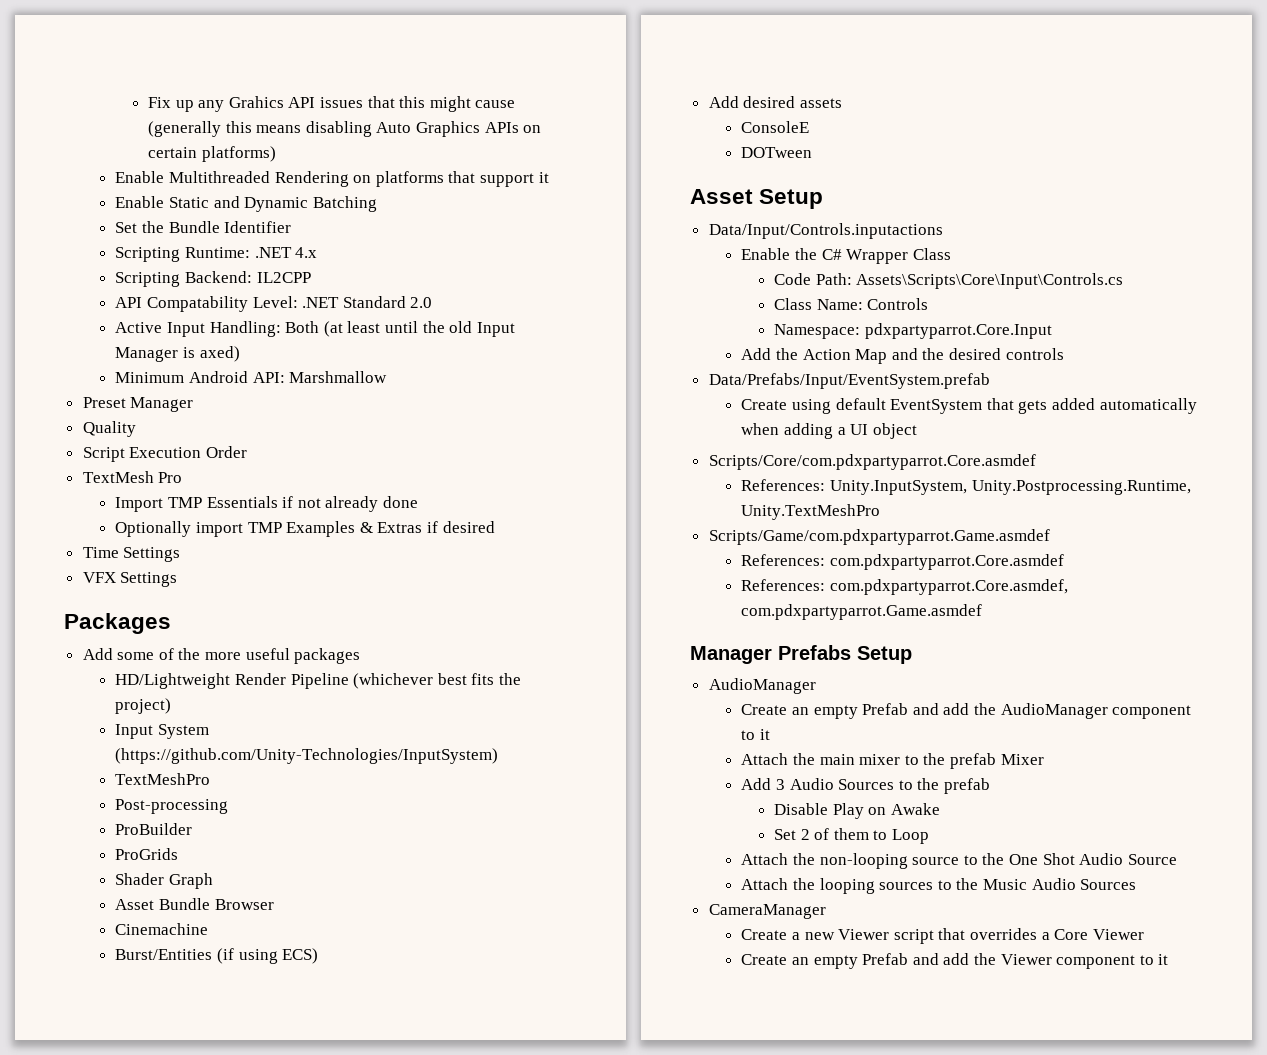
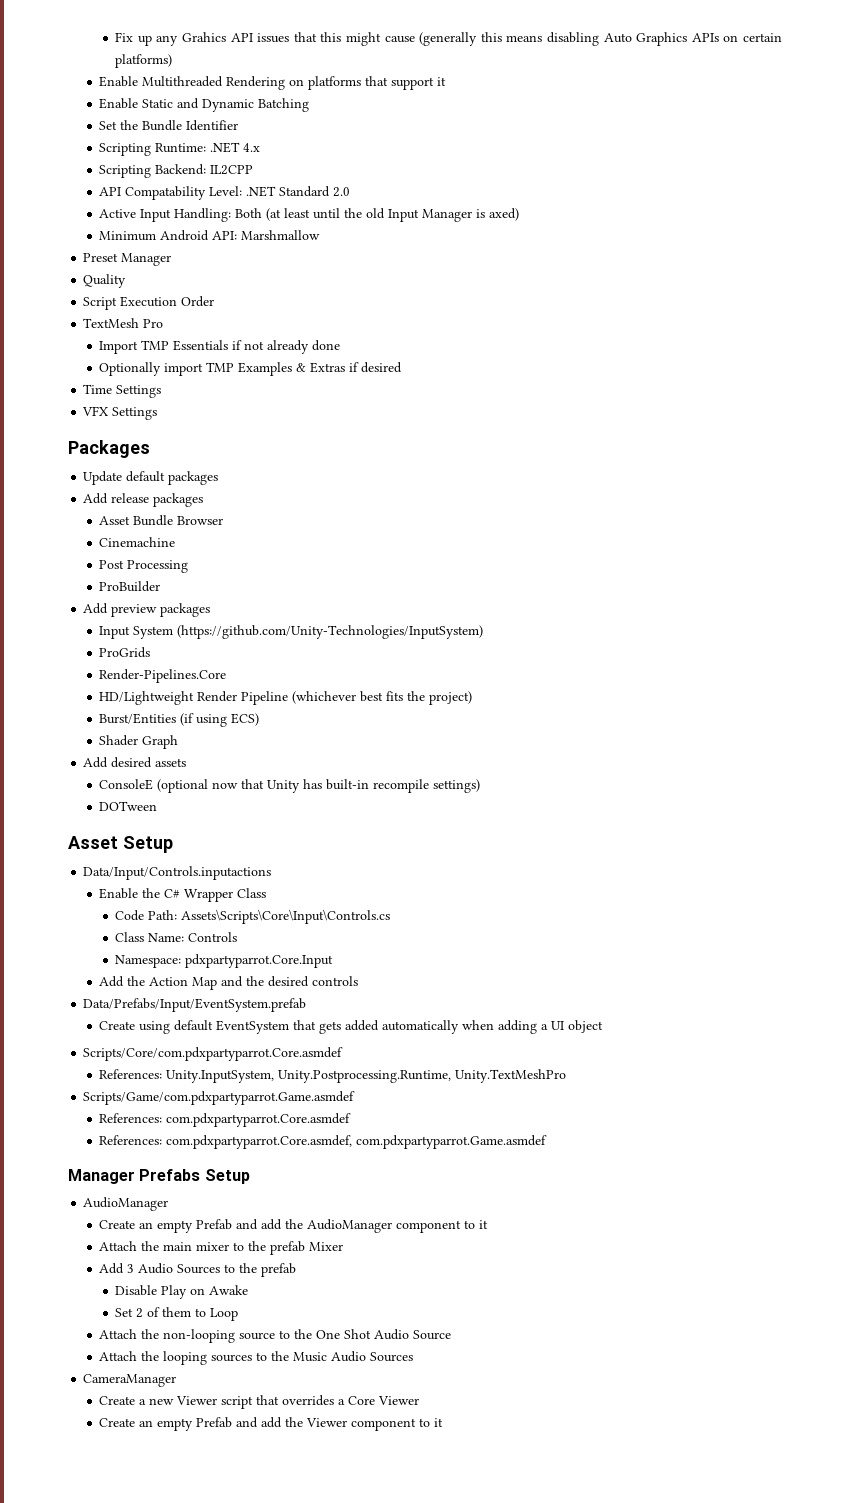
[82,648,361,664] Add some of the more useful packages -> [83,471,219,485] [83,493,204,507] [99,515,224,526] [99,537,176,547] [99,560,189,573] [99,581,161,592] [83,603,211,617] [99,625,484,639] [99,647,151,658] [99,669,227,683] Update default packages // Add release packages // Asset Bundle Browser // Cinemachine // Post Processing // ProBuilder // Add preview packages // Input System (https://github.com/Unity-Technologies/InputSystem) // ProGrids // Render-Pipelines.Core
[115,724,209,739] [115,748,499,764] [115,773,211,785] [115,799,229,814] [115,823,193,835] [115,848,179,860] [115,873,213,889] [115,898,274,910] [115,923,209,935] // Input System (https://github.com/Unity-Technologies/InputSystem) // TextMeshPro // Post-processing // ProBuilder // ProGrids // Shader Graph // Asset Bundle Browser // Cinemachine -> (473, 698) none
(319, 956) none -> [99,735,179,749] // Shader Graph
(810, 127) none -> [157,779,481,793] (optional now that Unity has built-in recompile settings)

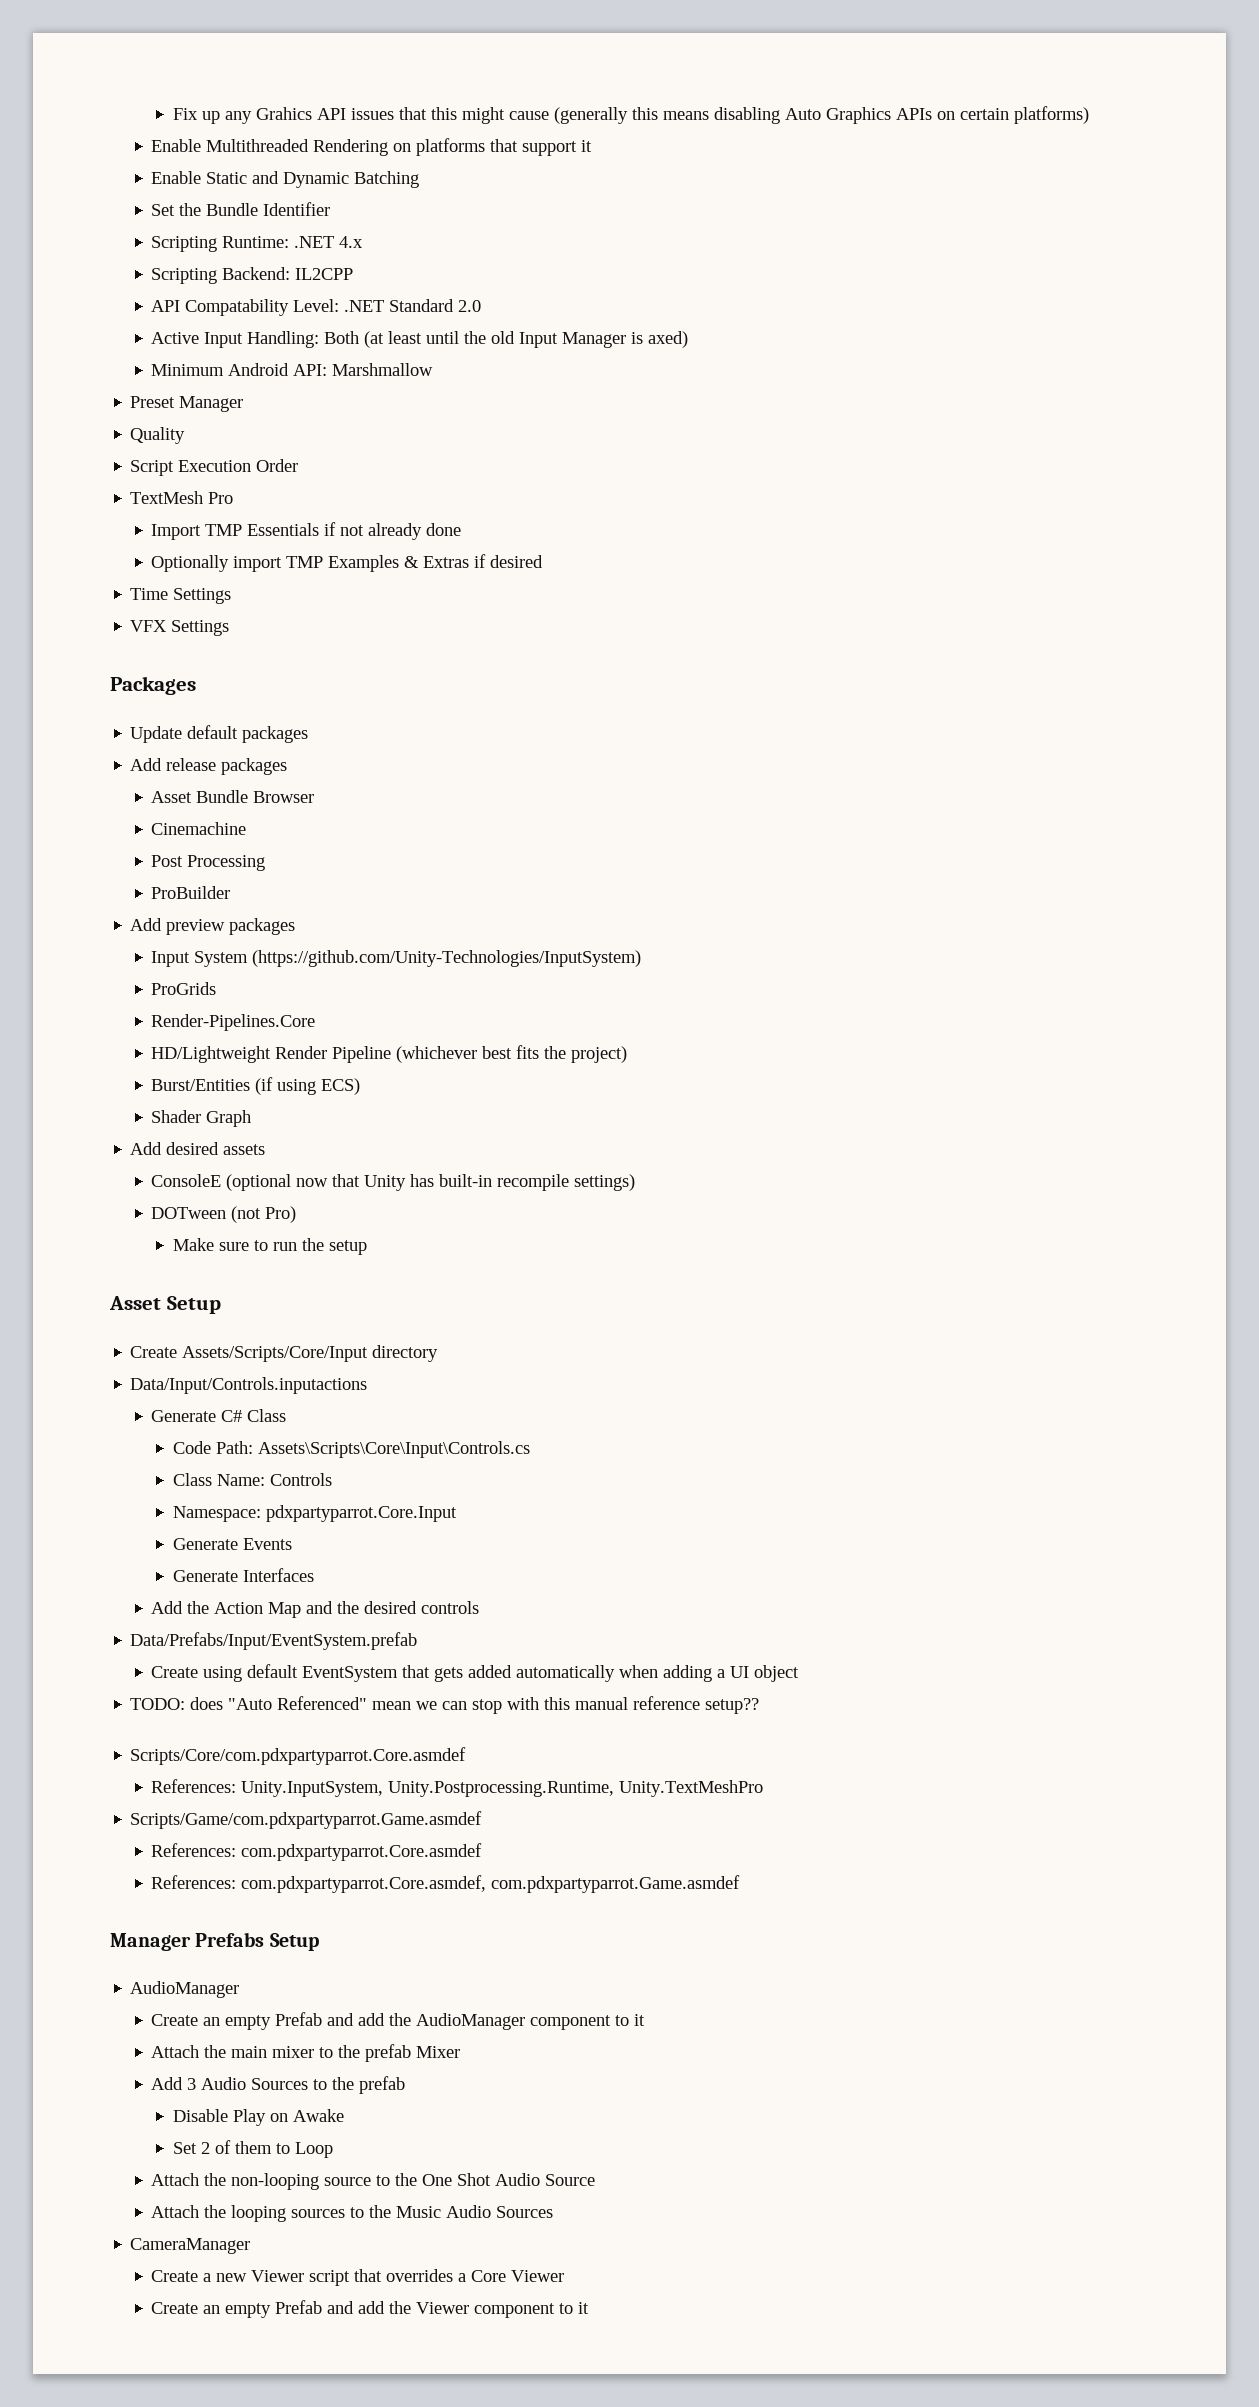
[68,836,173,853] [83,866,272,880] [99,888,234,902] // Asset Setup // Data/Input/Controls.inputactions // Enable the C# Wrapper -> [231,1206,297,1223] [172,1238,367,1255] [109,1296,221,1314] [130,1345,439,1362] [130,1377,368,1394] [151,1410,243,1422] (not Pro) // Make sure to run the setup // Asset Setup // Create Assets/Scripts/Core/Input directory // Data/Input/Controls.inputactions // Generate C#
(334, 961) none -> [172,1538,292,1550] [172,1568,314,1582] // Generate Events // Generate Interfaces
(604, 1026) none -> [130,1696,760,1714] // TODO: does "Auto Referenced" mean we can stop with this manual reference setup??

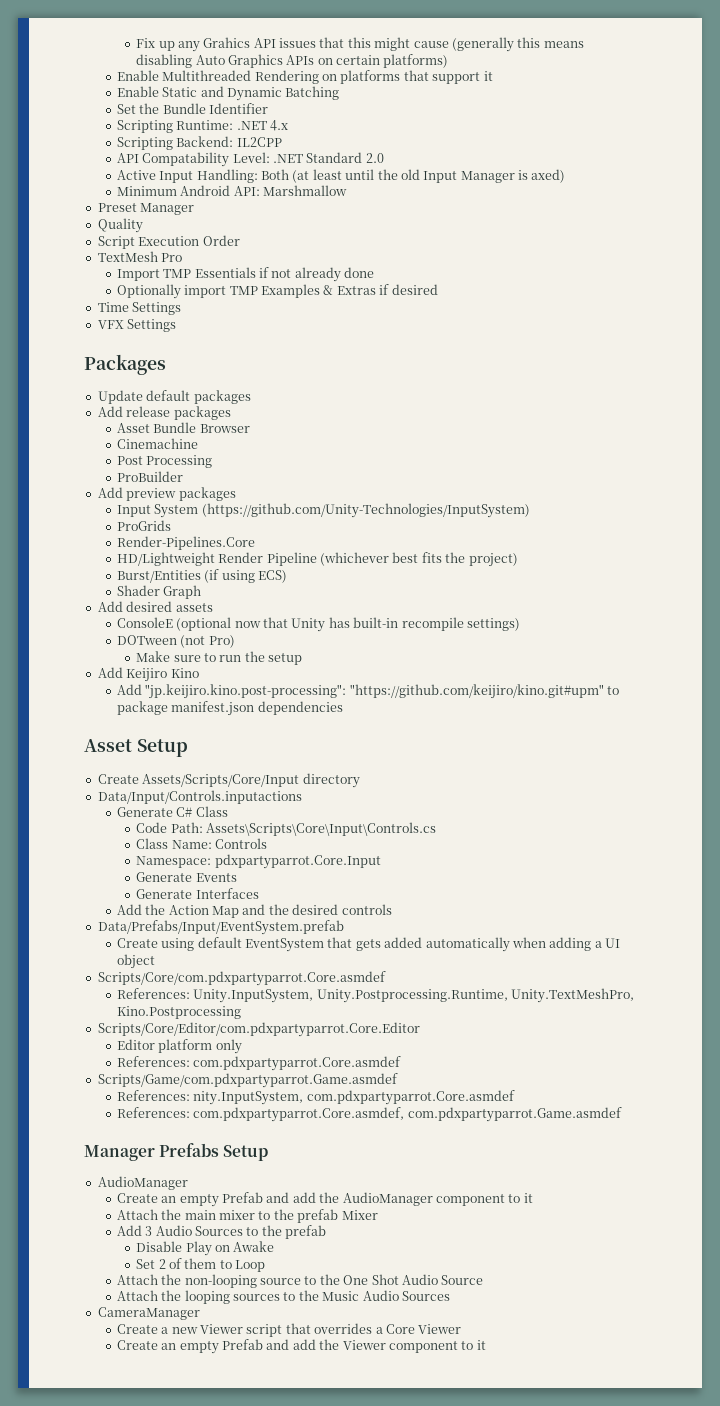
(367, 1247) none -> [97,667,199,682] [116,684,620,699] [116,701,343,716] // Add Keijiro Kino // Add "jp.keijiro.kino.post-processing": "https://github.com/keijiro/kino.git#upm" to package manifest.json dependencies
[130,1696,760,1714] [130,1747,467,1765] [151,1779,764,1797] TODO: does "Auto Referenced" mean we can stop with this manual reference setup?? // Scripts/Core/com.pdxpartyparrot.Core.asmdef // References: Unity.InputSystem, Unity.Postprocessing.Runtime, Unity.TextMeshPro -> [97,971,386,986] [116,988,635,1003] [116,1006,241,1019] [97,1022,420,1037] [116,1039,242,1054] [116,1056,402,1071] Scripts/Core/com.pdxpartyparrot.Core.asmdef // References: Unity.InputSystem, Unity.Postprocessing.Runtime, Unity.TextMeshPro, Kino.Postprocessing // Scripts/Core/Editor/com.pdxpartyparrot.Core.Editor // Editor platform only // References: com.pdxpartyparrot.Core.asmdef
(237, 1850) none -> [193,1091,304,1105] nity.InputSystem,

